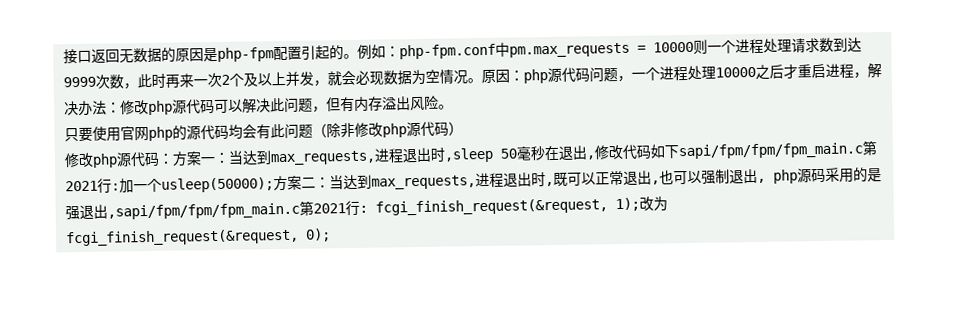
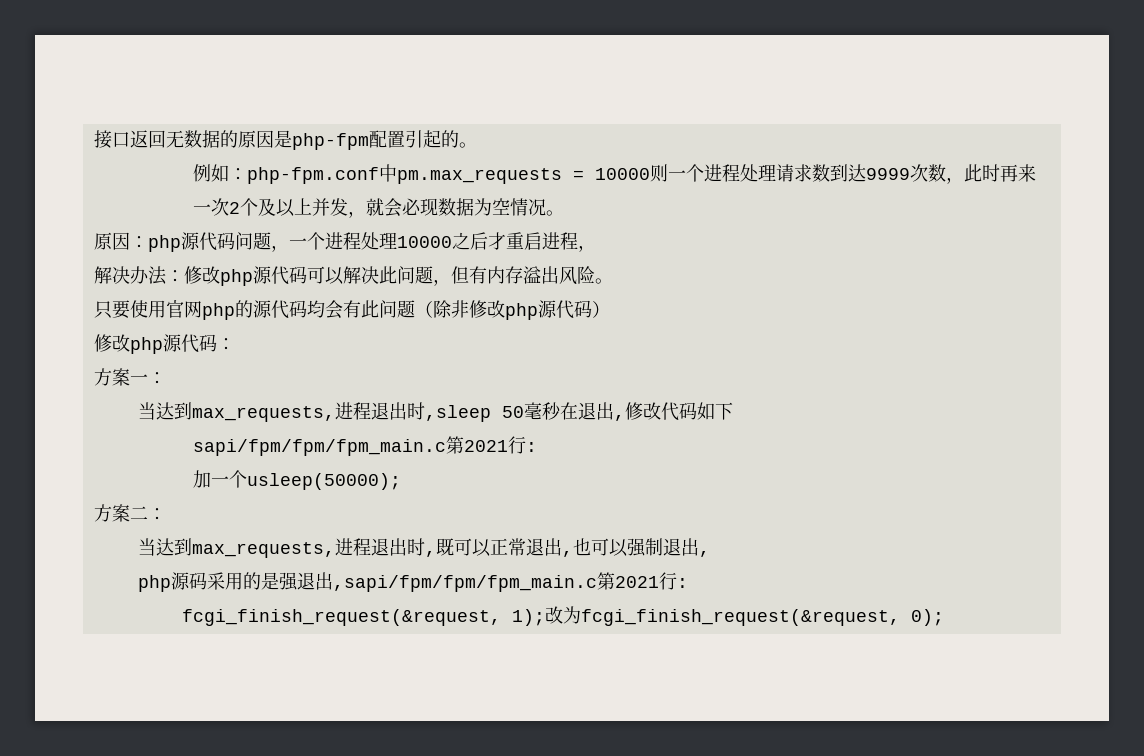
(358, 56) none -> (478, 145) //
(482, 81) none -> (565, 213) //
(868, 75) none -> (597, 248) //
(174, 158) none -> (236, 344) //
(229, 158) none -> (167, 378) //
(679, 152) none -> (734, 411) //
(120, 187) none -> (538, 447) //
(274, 185) none -> (402, 481) //
(330, 182) none -> (167, 514) //
(766, 180) none -> (711, 554) //
(368, 209) none -> (689, 583) //

